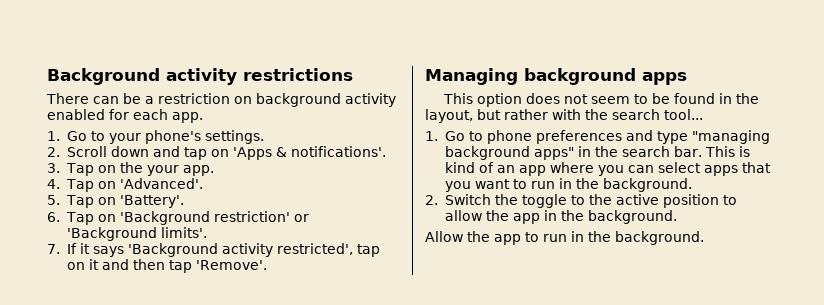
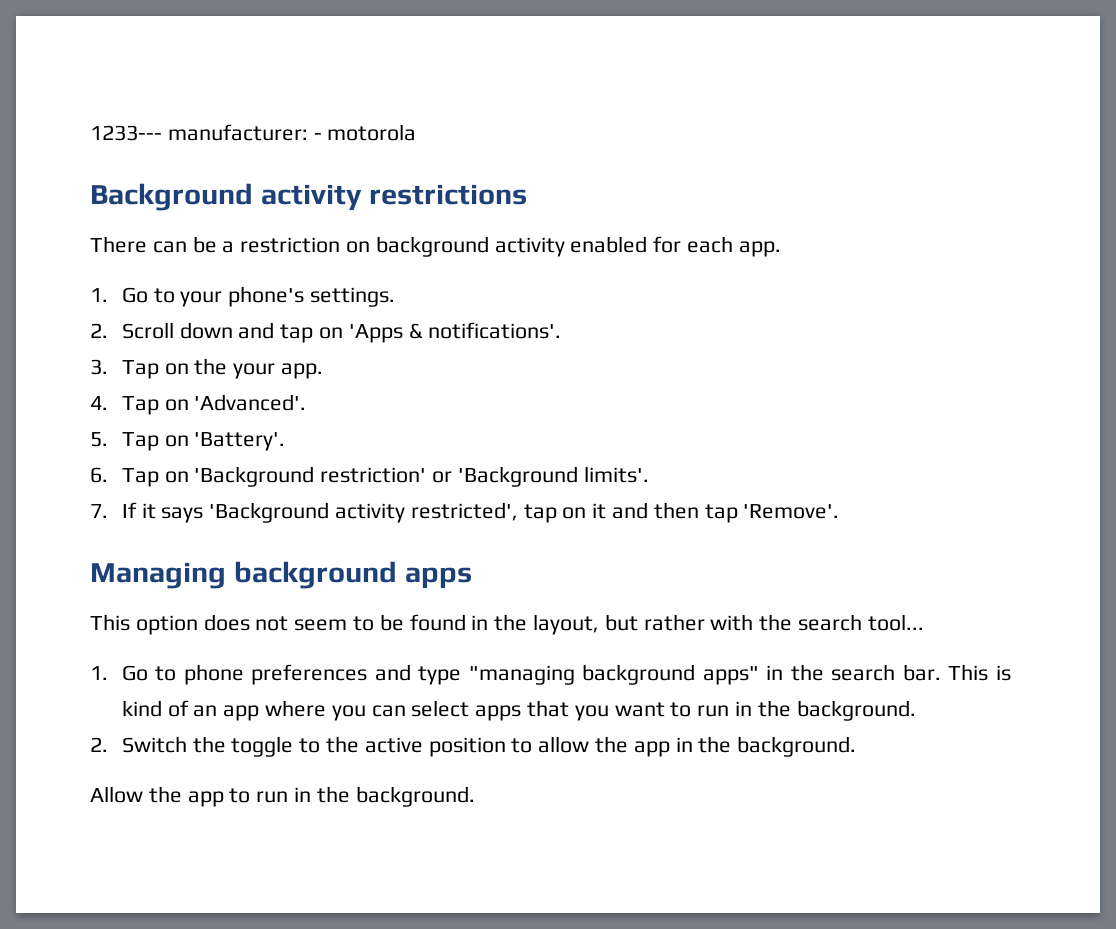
(47, 76) none -> [90,124,417,141] 1233--- manufacturer: - motorola //

